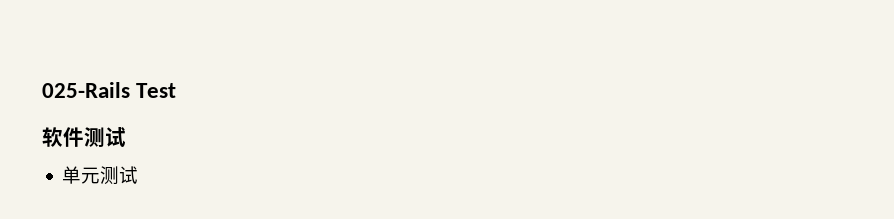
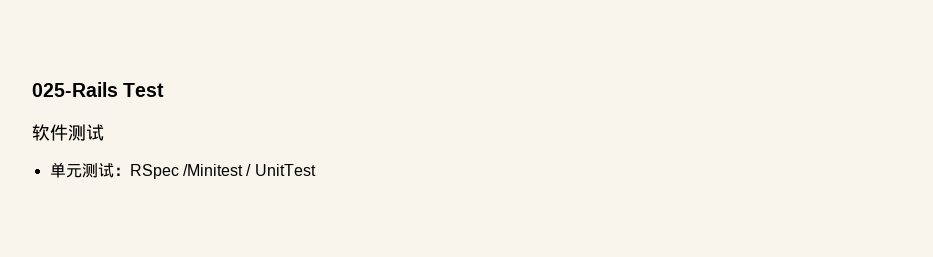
(139, 175) none -> [113,164,316,179] ：RSpec /Minitest / UnitTest

